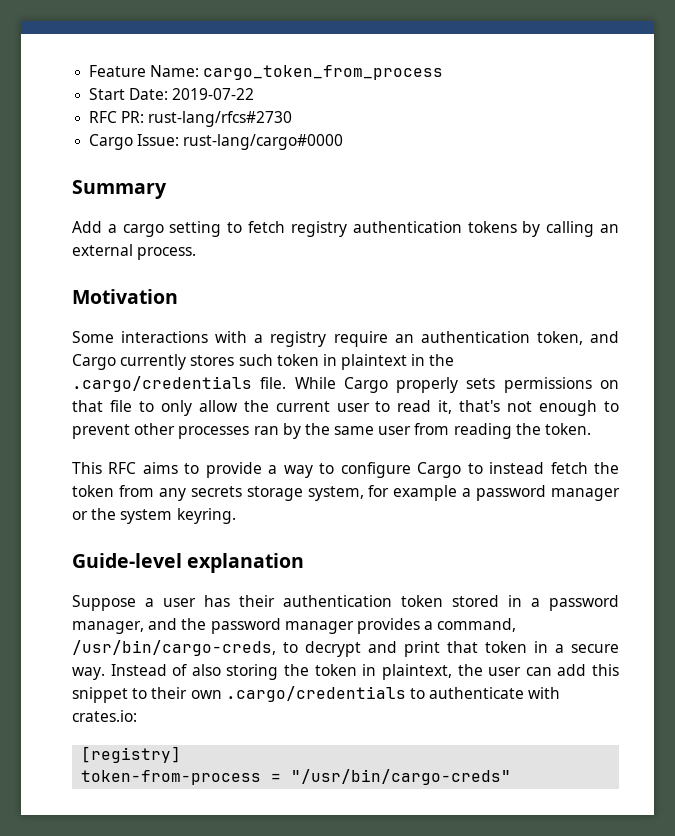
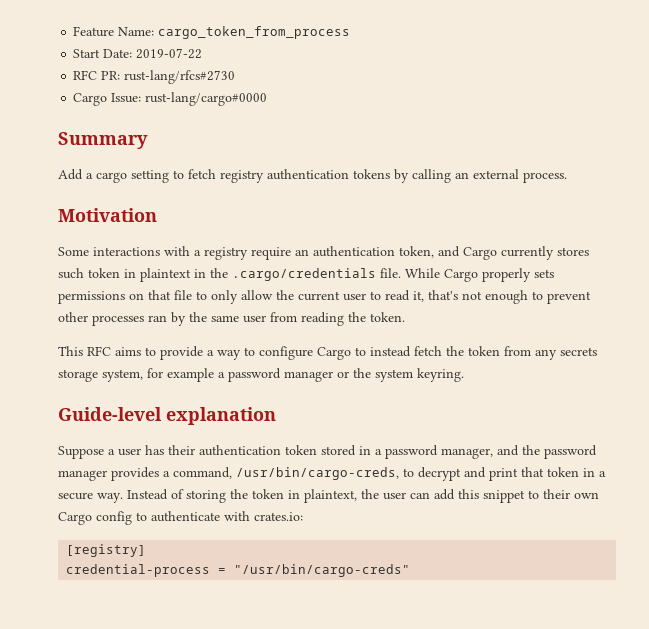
[191,664,221,676] also -> (184, 494) none
[225,686,406,702] .cargo/credentials -> [58,511,132,525] Cargo config
[81,770,262,785] token-from-process -> [66,564,211,577] credential-process

